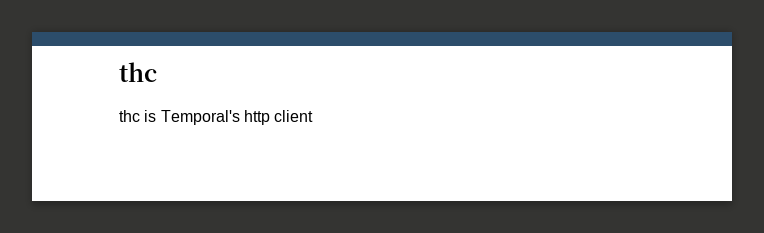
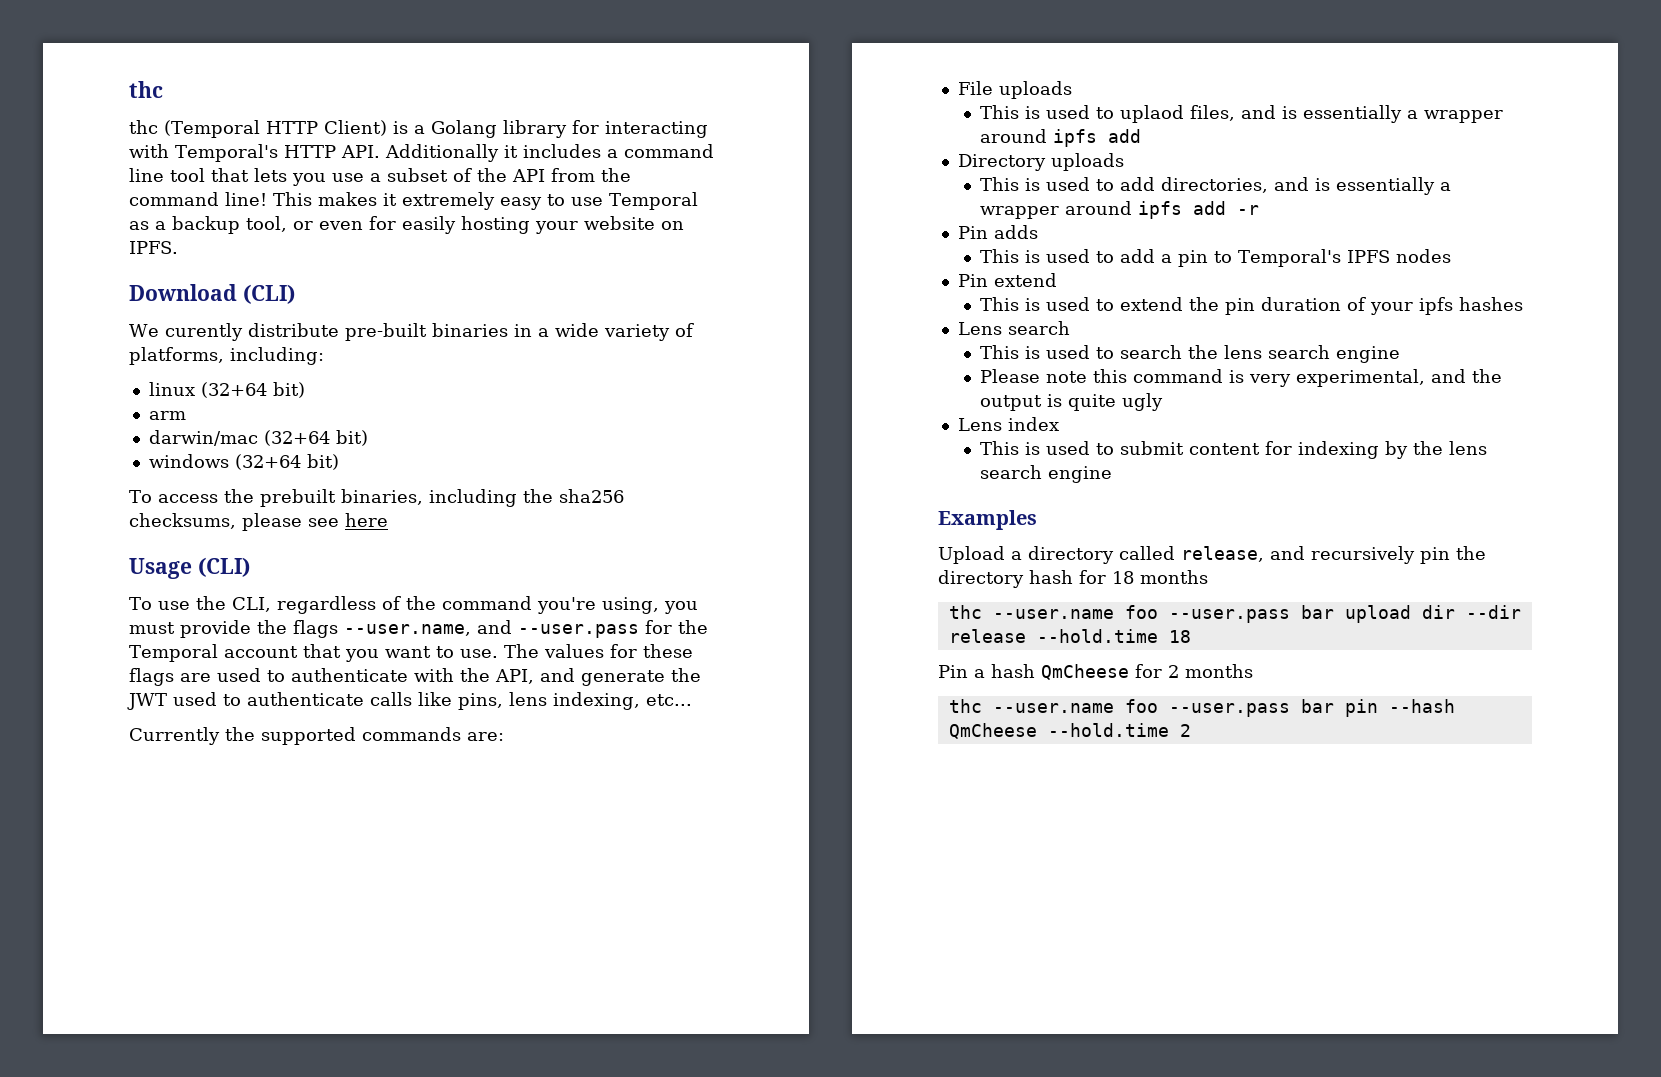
[144,110,314,125] is Temporal's http client -> [164,120,708,138] [129,144,714,162] [129,168,631,186] [129,192,698,210] [129,216,684,234] [129,241,178,254] [129,284,295,304] [129,323,694,341] [129,347,324,365] [148,382,305,398] [148,411,186,420] [148,430,368,446] [148,454,339,470] [129,489,624,507] [129,513,388,531] [129,557,250,579] [129,596,698,614] [129,620,708,638] [129,644,693,662] [129,668,701,686] [127,692,692,710] [129,727,504,745] [957,81,1072,99] [980,105,1504,123] [980,129,1142,147] [957,153,1124,171] [980,177,1452,195] [980,201,1260,219] [957,225,1038,239] [980,249,1452,267] [957,273,1057,287] [980,297,1524,315] [957,321,1070,335] [980,345,1401,363] [980,369,1503,387] [980,393,1164,411] [957,417,1059,431] [980,441,1488,459] [980,465,1113,483] [938,510,1037,530] [938,546,1486,564] [938,570,1208,588] [948,605,1521,623] [948,629,1191,643] [938,664,1253,680] [948,699,1455,717] [948,723,1191,739] (Temporal HTTP Client) is a Golang library for interacting with Temporal's HTTP API. Additionally it includes a command line tool that lets you use a subset of the API from the command line! This makes it extremely easy to use Temporal as a backup tool, or even for easily hosting your website on IPFS. // Download (CLI) // We curently distribute pre-built binaries in a wide variety of platforms, including: // linux (32+64 bit) // arm // darwin/mac (32+64 bit) // windows (32+64 bit) // To access the prebuilt binaries, including the sha256 checksums, please see here // Usage (CLI) // To use the CLI, regardless of the command you're using, you must provide the flags --user.name, and --user.pass for the Temporal account that you want to use. The values for these flags are used to authenticate with the API, and generate the JWT used to authenticate calls like pins, lens indexing, etc... // Currently the supported commands are: // File uploads // This is used to uplaod files, and is essentially a wrapper around ipfs add // Directory uploads // This is used to add directories, and is essentially a wrapper around ipfs add -r // Pin adds // This is used to add a pin to Temporal's IPFS nodes // Pin extend // This is used to extend the pin duration of your ipfs hashes // Lens search // This is used to search the lens search engine // Please note this command is very experimental, and the output is quite ugly // Lens index // This is used to submit content for indexing by the lens search engine // Examples // Upload a directory called release, and recursively pin the directory hash for 18 months // thc --user.name foo --user.pass bar upload dir --dir release --hold.time 18 // Pin a hash QmCheese for 2 months // thc --user.name foo --user.pass bar pin --hash QmCheese --hold.time 2

